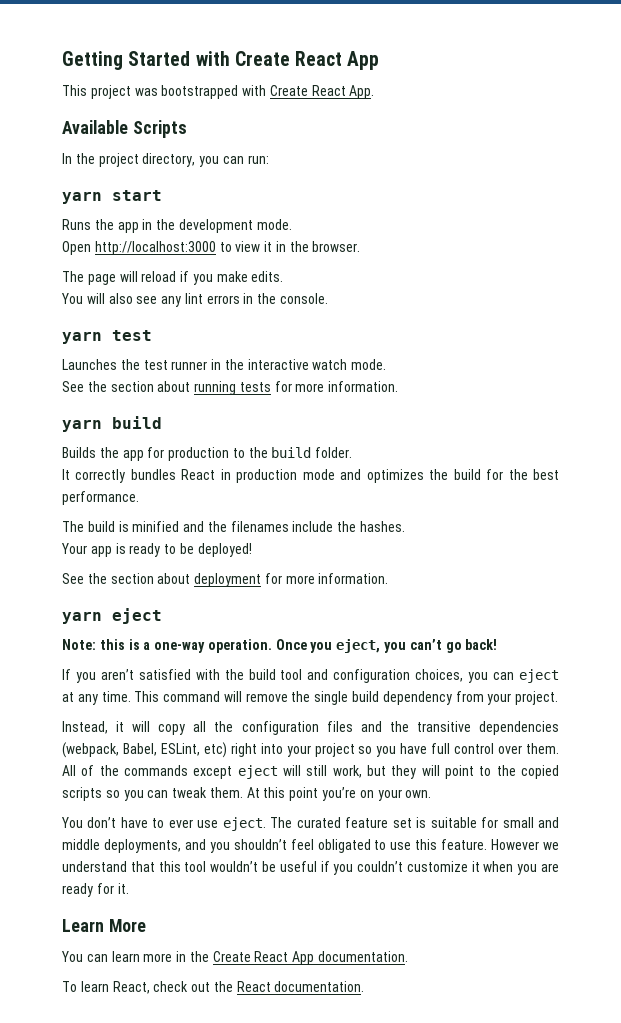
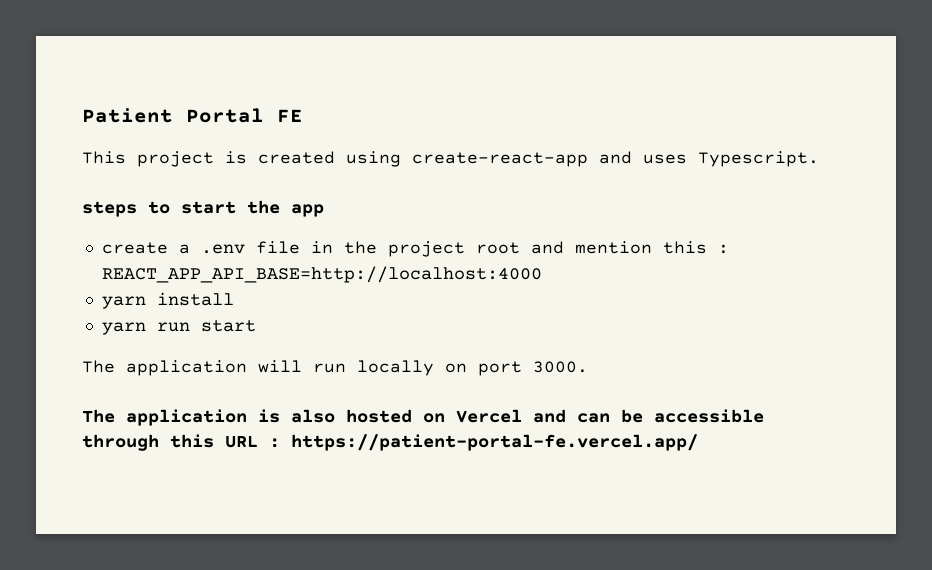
[62,51,380,70] [62,85,375,99] [62,120,187,138] [62,153,269,167] [62,190,162,204] [62,219,292,233] [62,241,361,255] [62,271,284,285] [61,293,329,307] [62,330,152,344] [62,359,387,370] [62,381,399,395] [62,416,162,432] [62,447,353,461] [62,469,559,483] [62,491,139,505] [62,521,406,532] [61,543,252,557] [62,573,389,587] [62,608,162,624] [62,639,498,653] [62,669,559,683] [62,691,559,705] [62,721,559,735] [62,742,559,758] [62,765,559,779] [62,787,432,801] [61,817,559,831] [62,839,559,853] [62,861,559,875] [62,883,129,897] [62,919,146,932] [61,951,409,965] [62,981,365,994] Getting Started with Create React App // This project was bootstrapped with Create React App. // Available Scripts // In the project directory, you can run: // yarn start // Runs the app in the development mode. // Open http://localhost:3000 to view it in the browser. // The page will reload if you make edits. // You will also see any lint errors in the console. // yarn test // Launches the test runner in the interactive watch mode. // See the section about running tests for more information. // yarn build // Builds the app for production to the build folder. // It correctly bundles React in production mode and optimizes the build for the best performance. // The build is minified and the filenames include the hashes. // Your app is ready to be deployed! // See the section about deployment for more information. // yarn eject // Note: this is a one-way operation. Once you eject, you can’t go back! // If you aren’t satisfied with the build tool and configuration choices, you can eject at any time. This command will remove the single build dependency from your project. // Instead, it will copy all the configuration files and the transitive dependencies (webpack, Babel, ESLint, etc) right into your project so you have full control over them. All of the commands except eject will still work, but they will point to the copied scripts so you can tweak them. At this point you’re on your own. // You don’t have to ever use eject. The curated feature set is suitable for small and middle deployments, and you shouldn’t feel obligated to use this feature. However we understand that this tool wouldn’t be useful if you couldn’t customize it when you are ready for it. // Learn More // You can learn more in the Create React App documentation. // To learn React, check out the React documentation. -> [82,108,303,123] [82,151,819,167] [82,200,324,217] [101,241,729,257] [101,266,542,283] [101,292,234,309] [101,320,256,335] [82,360,588,376] [82,409,764,426] [82,434,698,451] Patient Portal FE // This project is created using create-react-app and uses Typescript. // steps to start the app // create a .env file in the project root and mention this : REACT_APP_API_BASE=http://localhost:4000 // yarn install // yarn run start // The application will run locally on port 3000. // The application is also hosted on Vercel and can be accessible through this URL : https://patient-portal-fe.vercel.app/

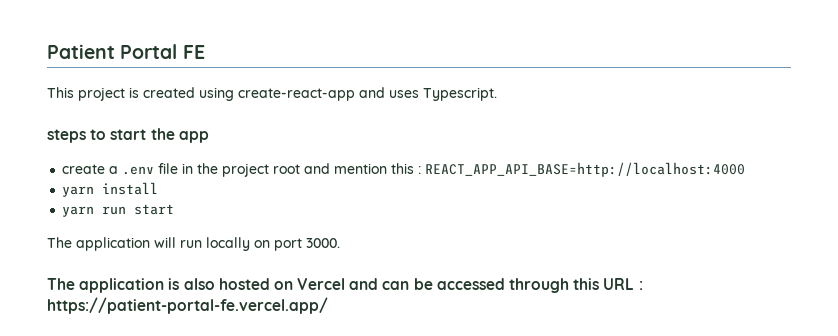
[654,409,764,423] accessible -> [436,278,505,290] accessed

